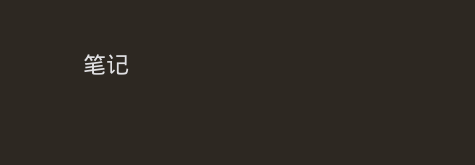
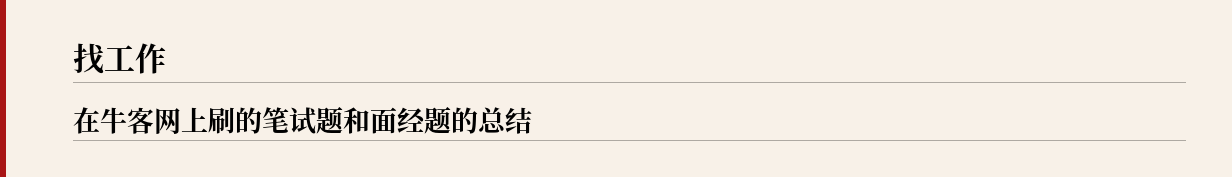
[83,54,129,75] 笔记 -> [73,43,166,75] [73,106,532,135] 找工作 // 在牛客网上刷的笔试题和面经题的总结

